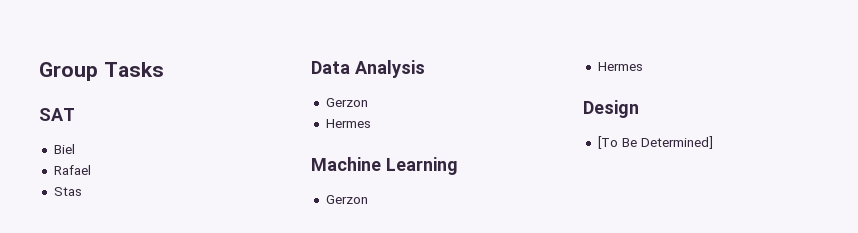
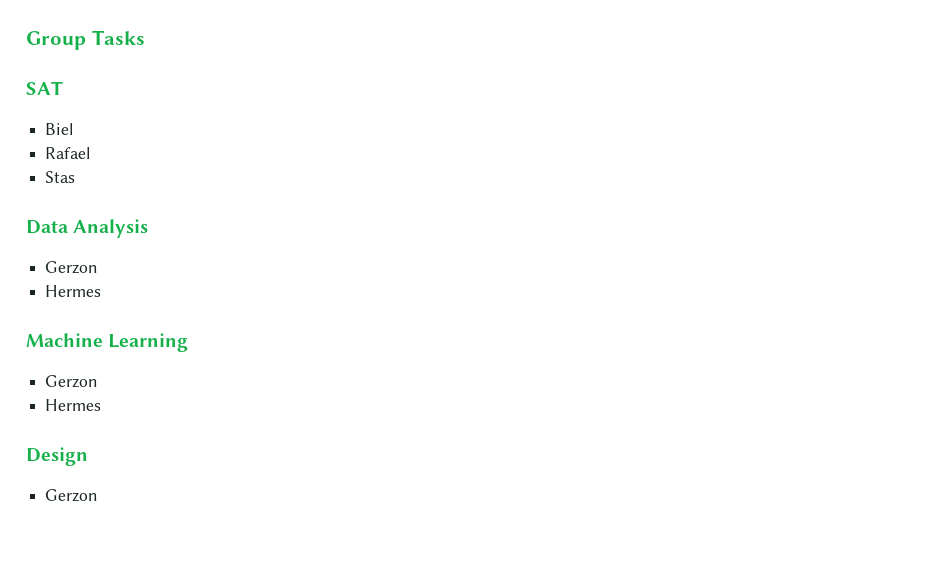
[597,136,713,149] [To Be Determined] -> [45,489,98,502] Gerzon

